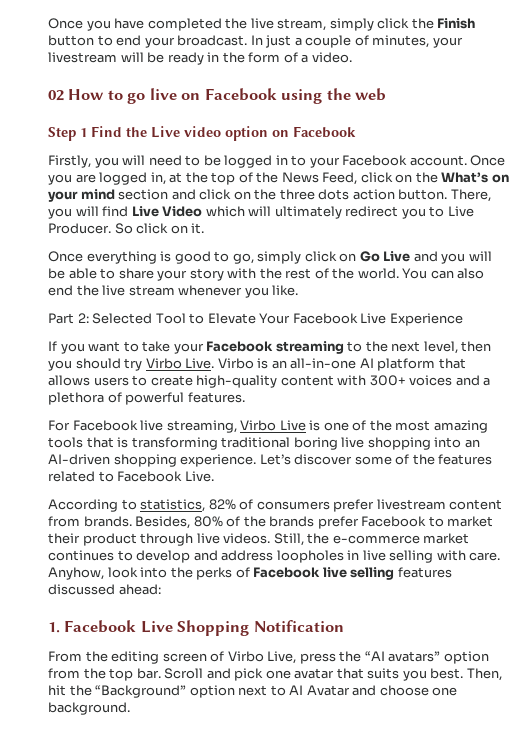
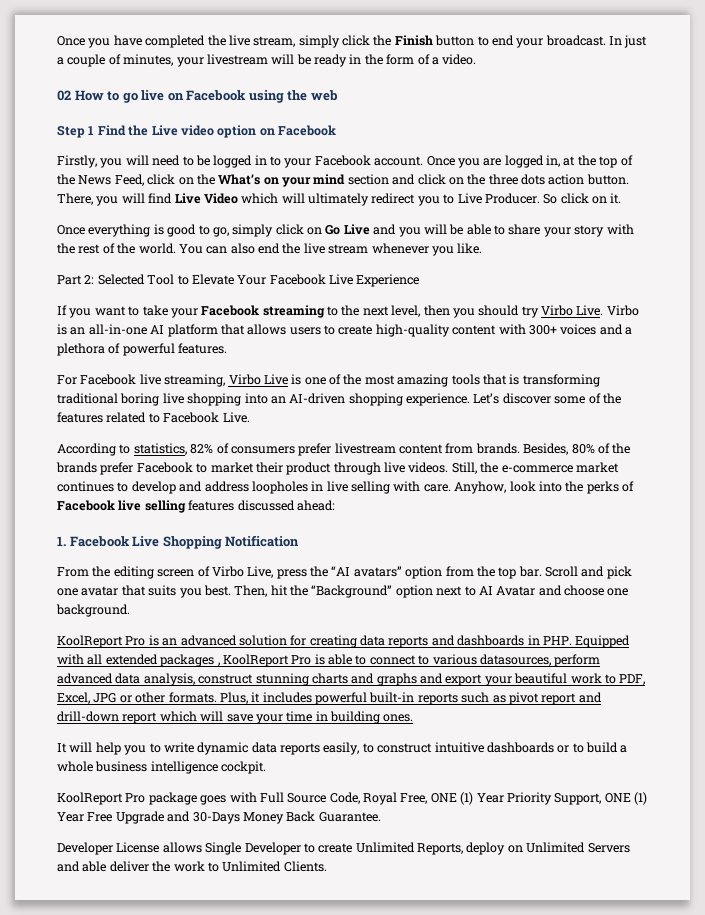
(130, 708) none -> [57,635,631,648] [57,654,601,667] [57,673,646,686] [57,692,602,705] [57,711,414,724] [57,742,628,755] [57,761,267,774] [57,792,647,805] [57,811,381,824] [57,842,630,855] [57,861,327,872] // KoolReport Pro is an advanced solution for creating data reports and dashboards in PHP. Equipped with all extended packages , KoolReport Pro is able to connect to various datasources, perform advanced data analysis, construct stunning charts and graphs and export your beautiful work to PDF, Excel, JPG or other formats. Plus, it includes powerful built-in reports such as pivot report and drill-down report which will save your time in building ones. // It will help you to write dynamic data reports easily, to construct intuitive dashboards or to build a whole business intelligence cockpit. // KoolReport Pro package goes with Full Source Code, Royal Free, ONE (1) Year Priority Support, ONE (1) Year Free Upgrade and 30-Days Money Back Guarantee. // Developer License allows Single Developer to create Unlimited Reports, deploy on Unlimited Servers and able deliver the work to Unlimited Clients.

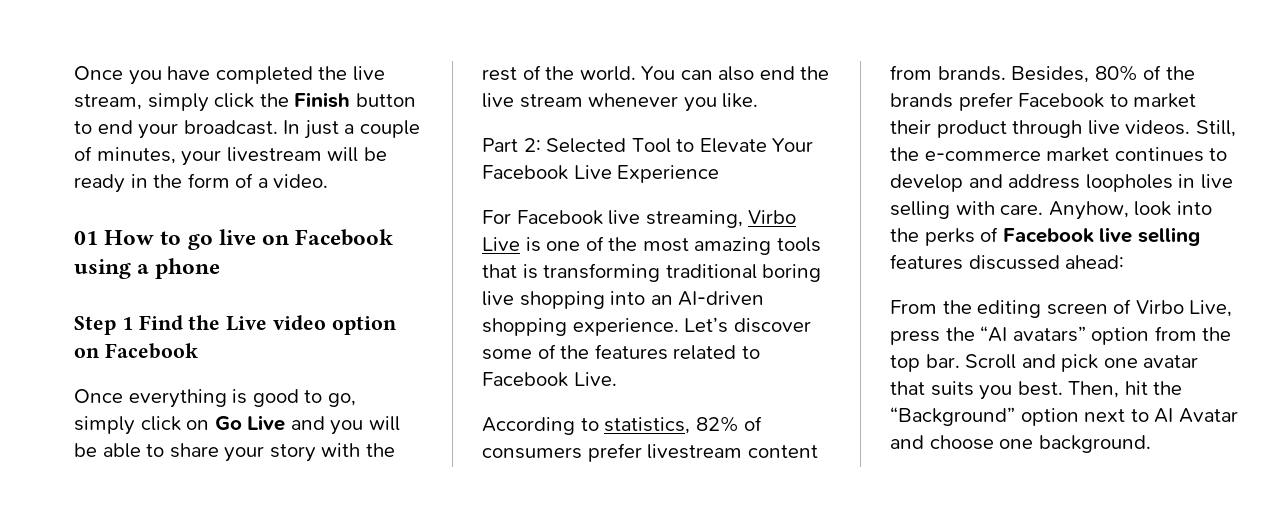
[57,90,71,101] 02 -> [74,231,98,245] 01
[287,90,338,101] the web -> [137,258,221,279] a phone
[57,155,633,168] [57,174,629,187] [57,193,622,206] // Firstly, you will need to be logged in to your Facebook account. Once you are logged in, at the top of the News Feed, click on the What’s on your mind section and click on the three dots action button. There, you will find Live Video which will ultimately redirect you to Live Producer. So click on it. -> (198, 351) none
[57,305,639,318] [57,324,632,337] [57,343,228,356] // If you want to take your Facebook streaming to the next level, then you should try Virbo Live. Virbo is an all-in-one AI platform that allows users to create high-quality content with 300+ voices and a plethora of powerful features. -> (720, 174) none
[57,535,300,549] // 1. Facebook Live Shopping Notification -> (1125, 262) none
[57,635,631,648] [57,654,601,667] [57,673,646,686] [57,692,602,705] [57,711,414,724] [57,742,628,755] [57,761,267,774] [57,792,647,805] [57,811,381,824] [57,842,630,855] [57,861,327,872] // KoolReport Pro is an advanced solution for creating data reports and dashboards in PHP. Equipped with all extended packages , KoolReport Pro is able to connect to various datasources, perform advanced data analysis, construct stunning charts and graphs and export your beautiful work to PDF, Excel, JPG or other formats. Plus, it includes powerful built-in reports such as pivot report and drill-down report which will save your time in building ones. // It will help you to write dynamic data reports easily, to construct intuitive dashboards or to build a whole business intelligence cockpit. // KoolReport Pro package goes with Full Source Code, Royal Free, ONE (1) Year Priority Support, ONE (1) Year Free Upgrade and 30-Days Money Back Guarantee. // Developer License allows Single Developer to create Unlimited Reports, deploy on Unlimited Servers and able deliver the work to Unlimited Clients. -> (1151, 444) none

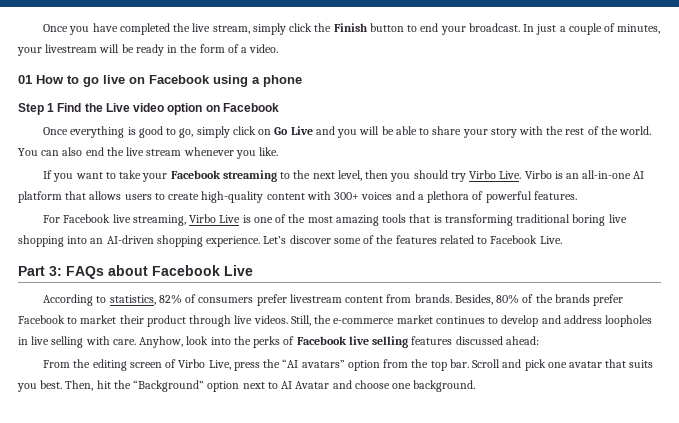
[482,138,814,153] [482,165,720,183] Part 2: Selected Tool to Elevate Your Facebook Live Experience -> [43,170,645,182] [18,191,577,203] If you want to take your Facebook streaming to the next level, then you should try Virbo Live. Virbo is an all-in-one AI platform that allows users to create high-quality content with 300+ voices and a plethora of powerful features.
(617, 379) none -> [18,265,253,279] // Part 3: FAQs about Facebook Live

